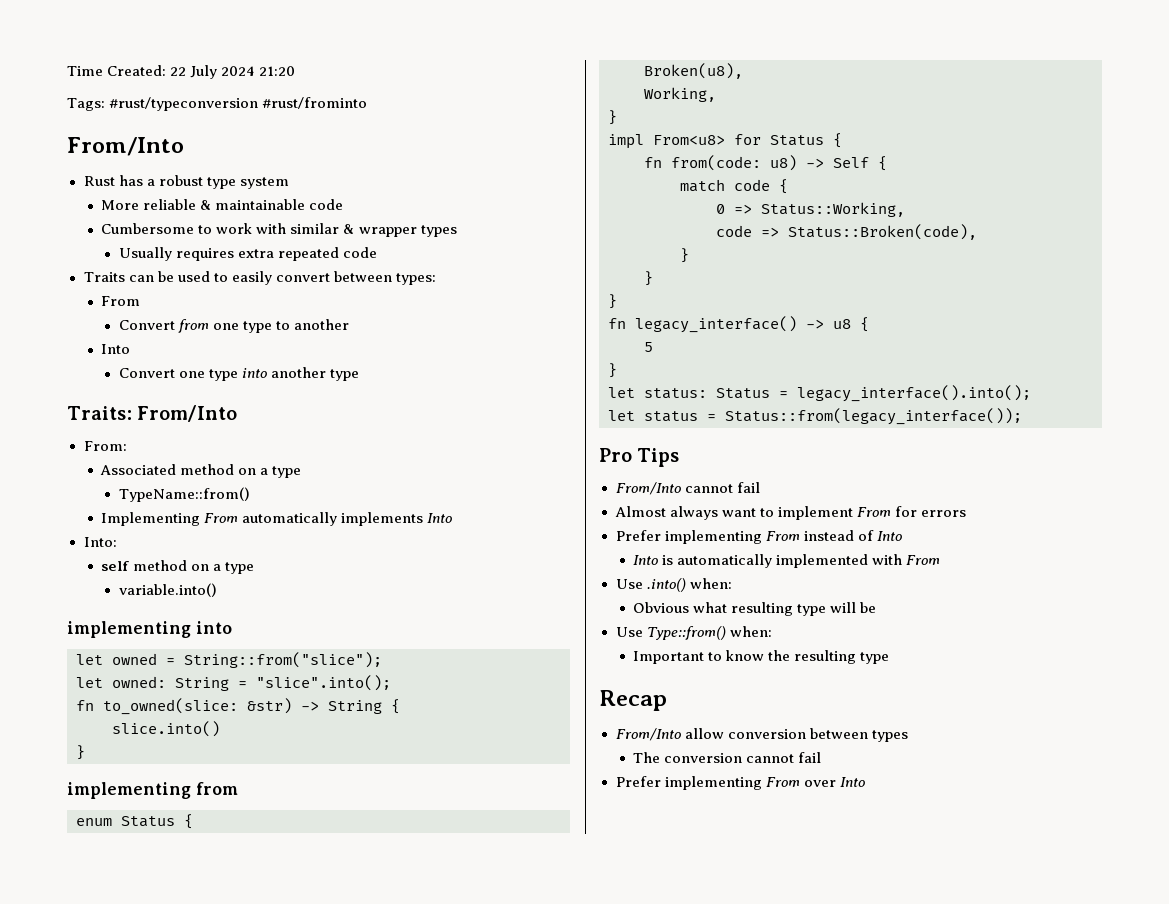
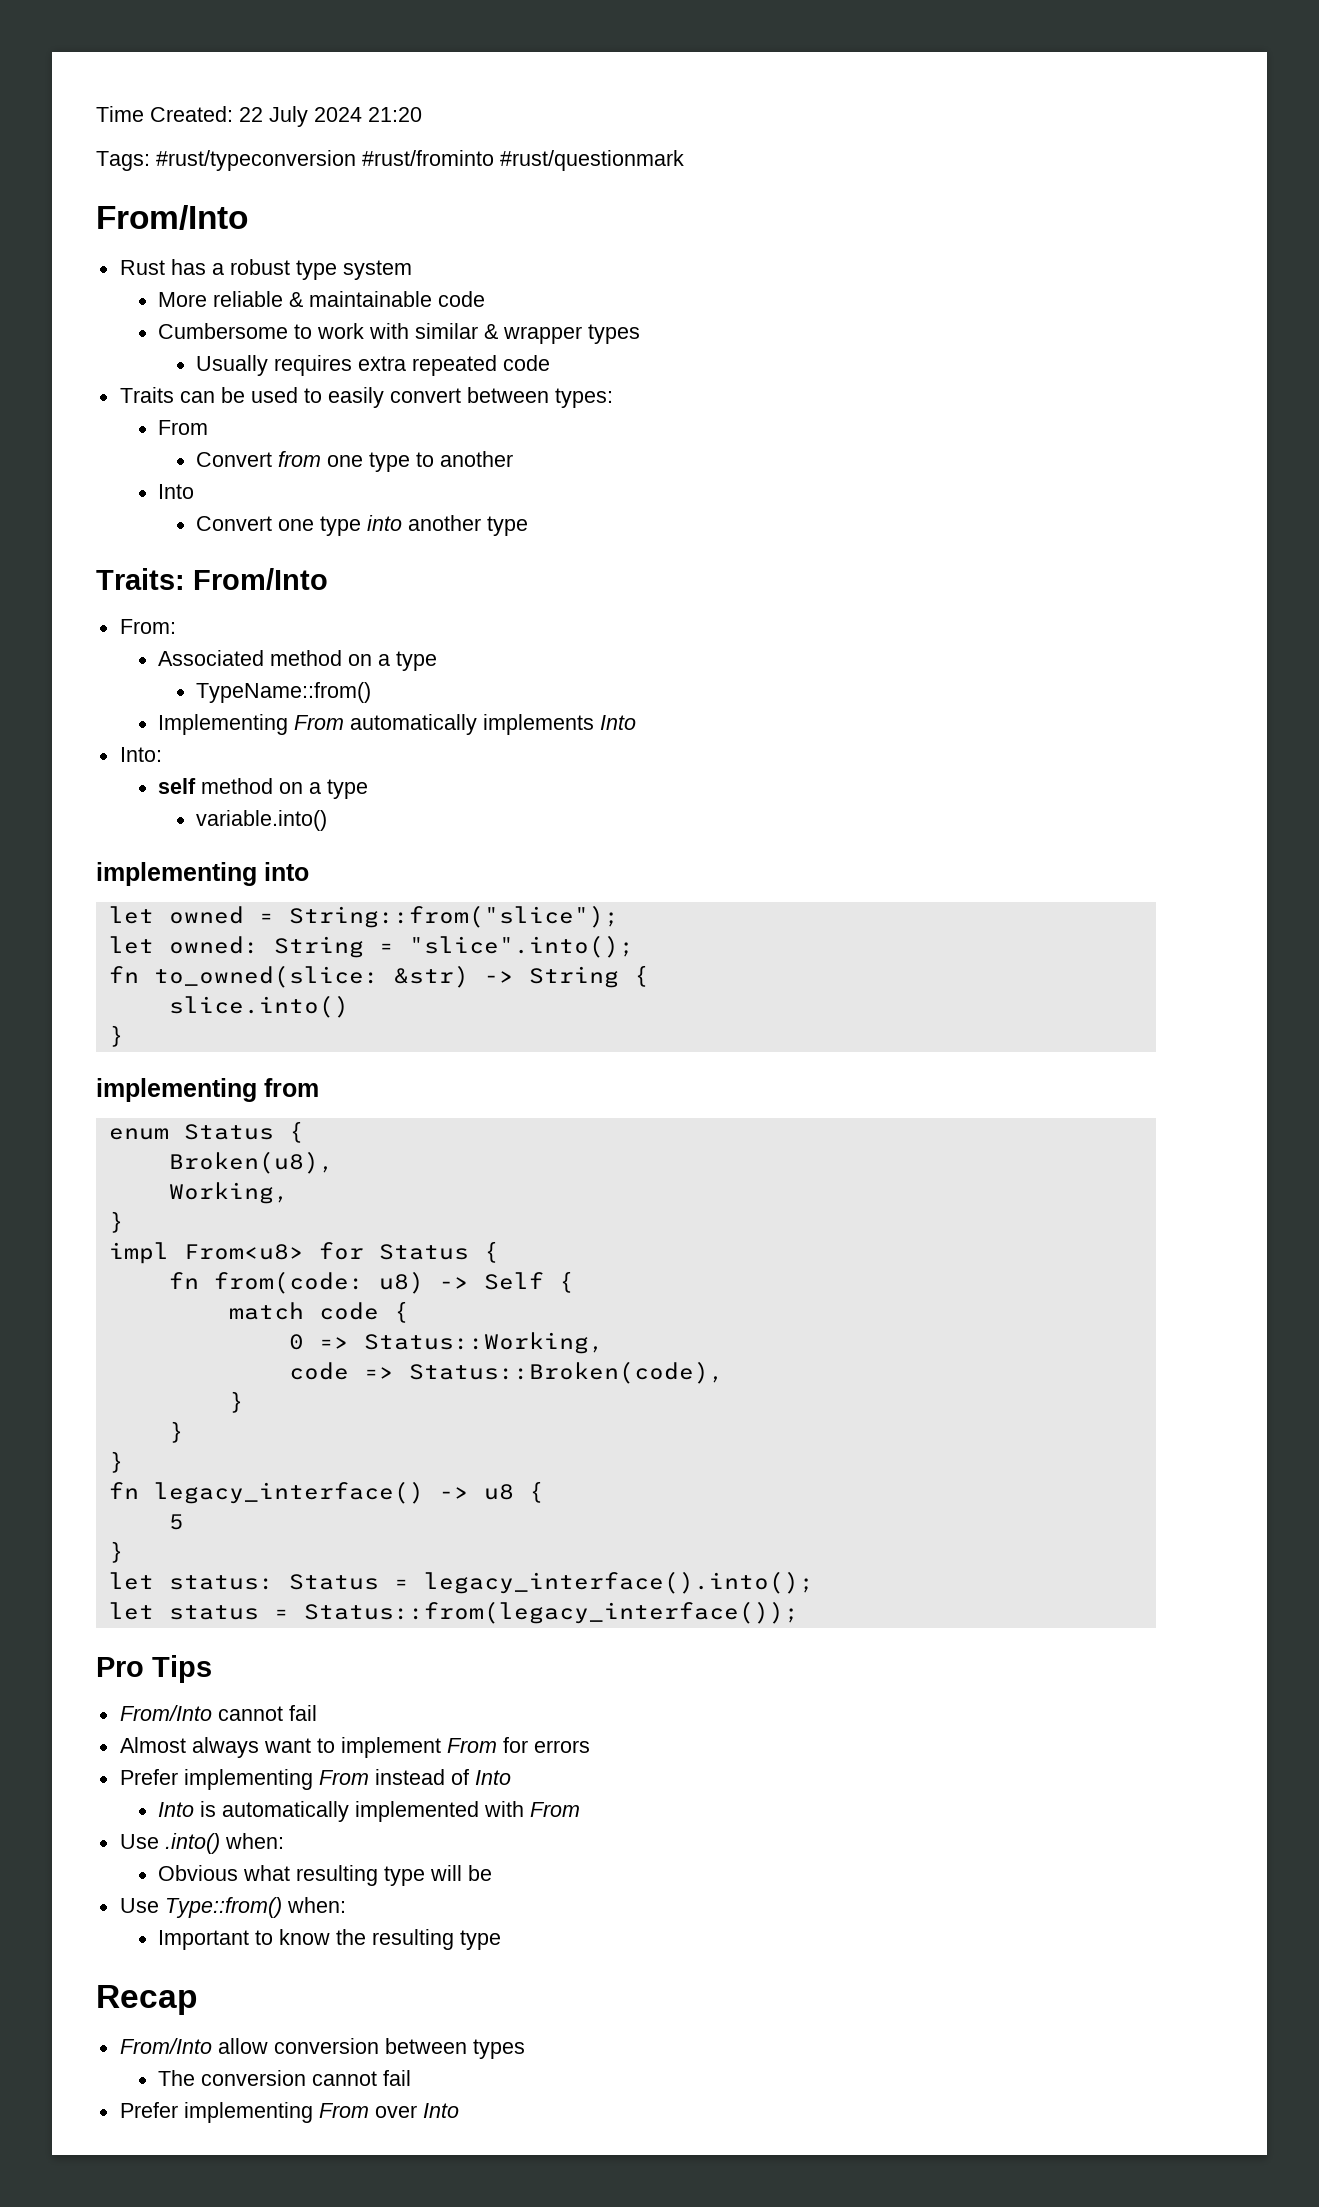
(368, 103) none -> [500,150,684,171] #rust/questionmark

